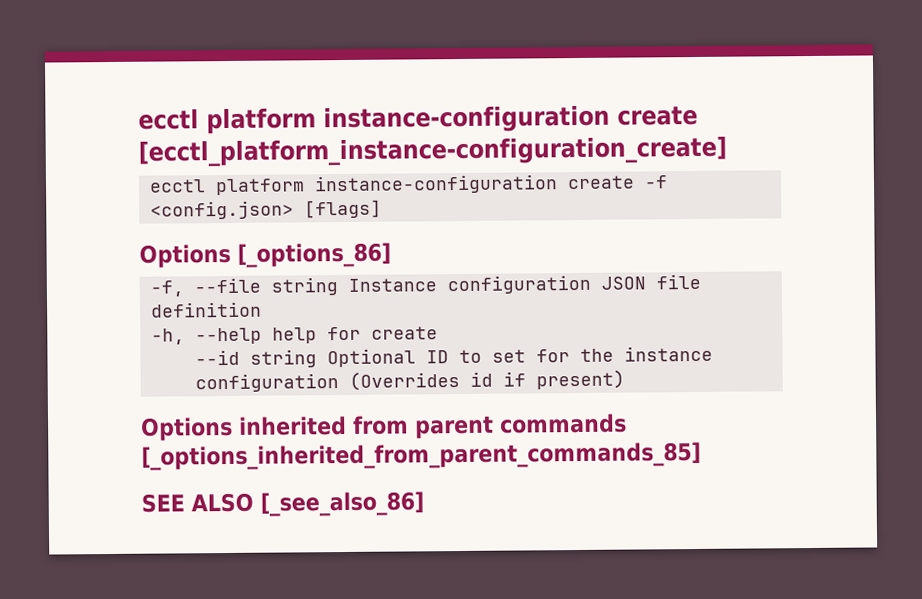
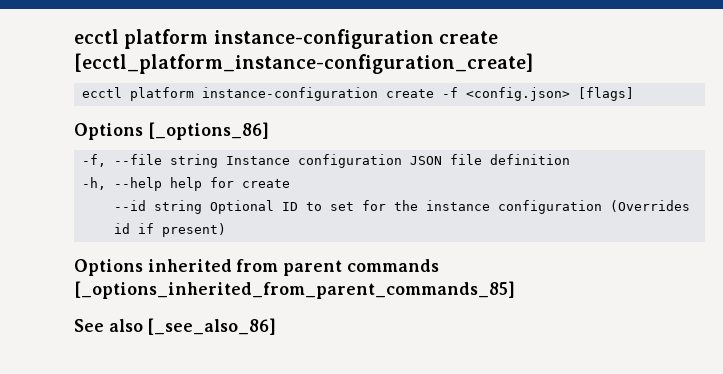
[141,492,254,513] SEE ALSO -> [74,319,143,332] See also

